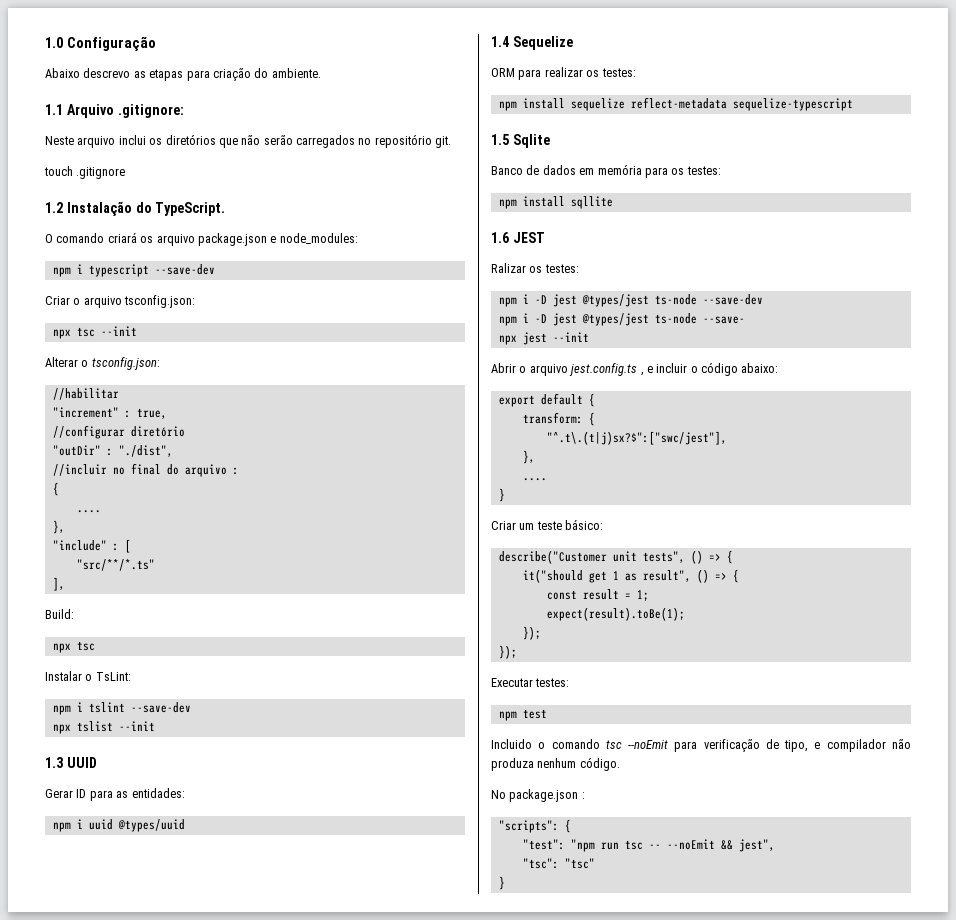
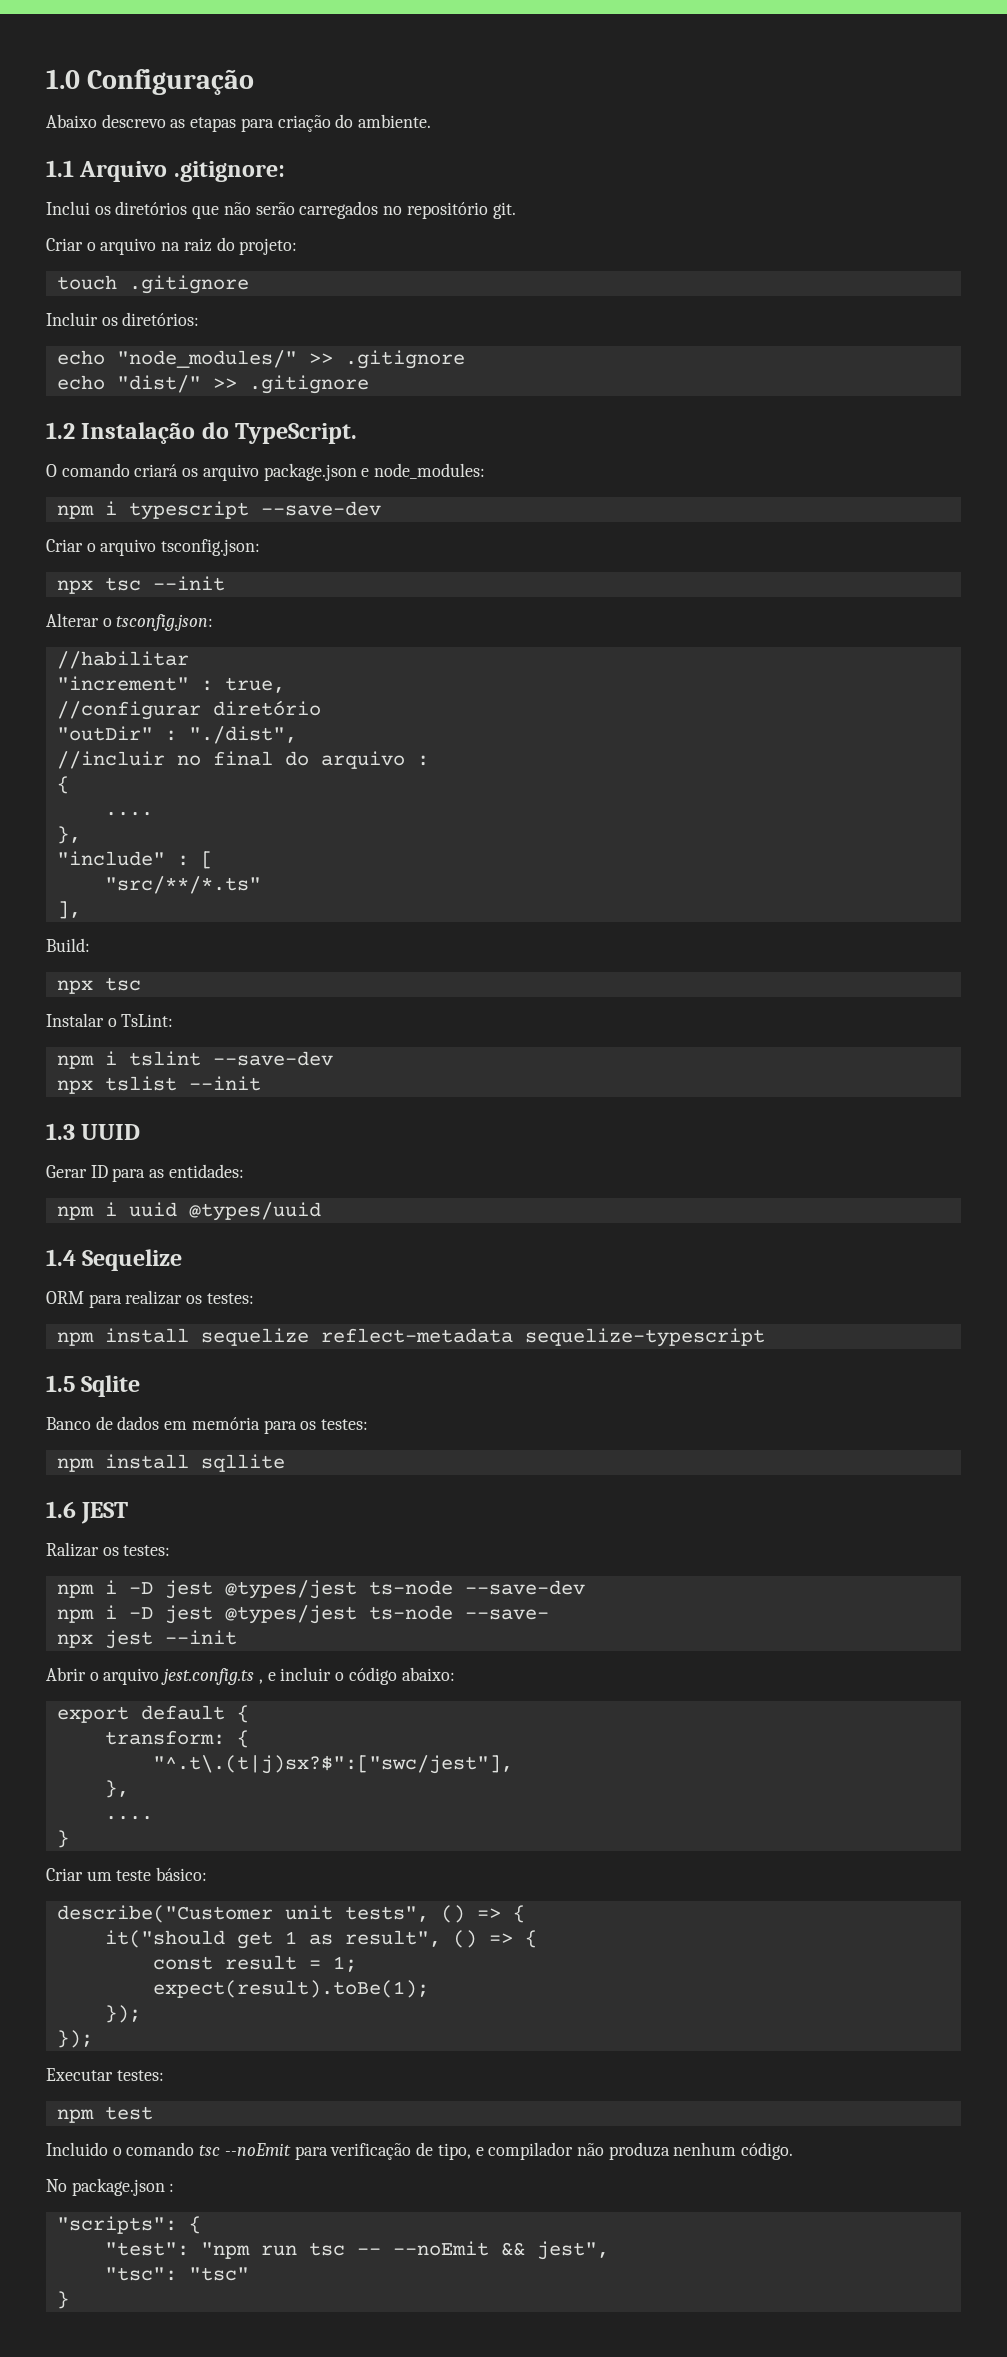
[45,135,146,148] Neste arquivo inclui -> [46,201,90,215] Inclui
[44,166,73,176] touch -> [46,237,298,255] [56,275,249,294] [46,312,200,326] [56,350,465,369] [56,375,237,393] Criar o arquivo na raiz do projeto: // touch .gitignore // Incluir os diretórios: // echo "node_modules/" >> .gitignore // echo "dist/" >>

